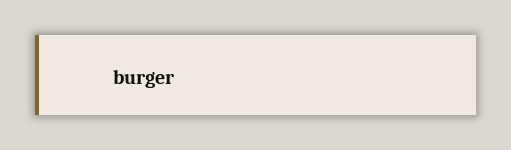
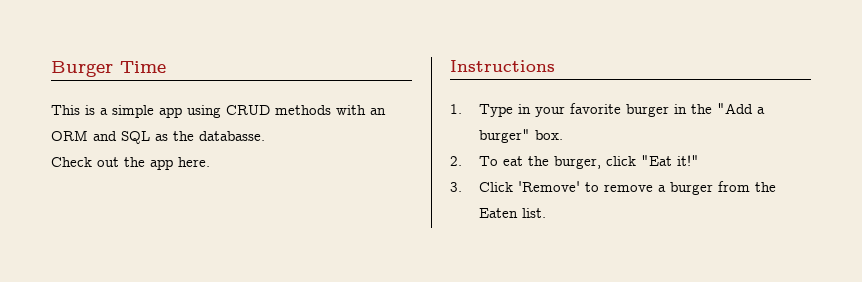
[113,69,175,88] burger -> [51,61,166,77] [51,105,386,118] [51,130,265,144] [51,157,210,170] [450,60,555,72] [450,103,765,117] [478,129,563,143] [450,155,699,169] [450,181,776,195] [478,208,546,218] Burger Time // This is a simple app using CRUD methods with an ORM and SQL as the databasse. // Check out the app here. // Instructions // 1. Type in your favorite burger in the "Add a burger" box. // 2. To eat the burger, click "Eat it!" // 3. Click 'Remove' to remove a burger from the Eaten list.

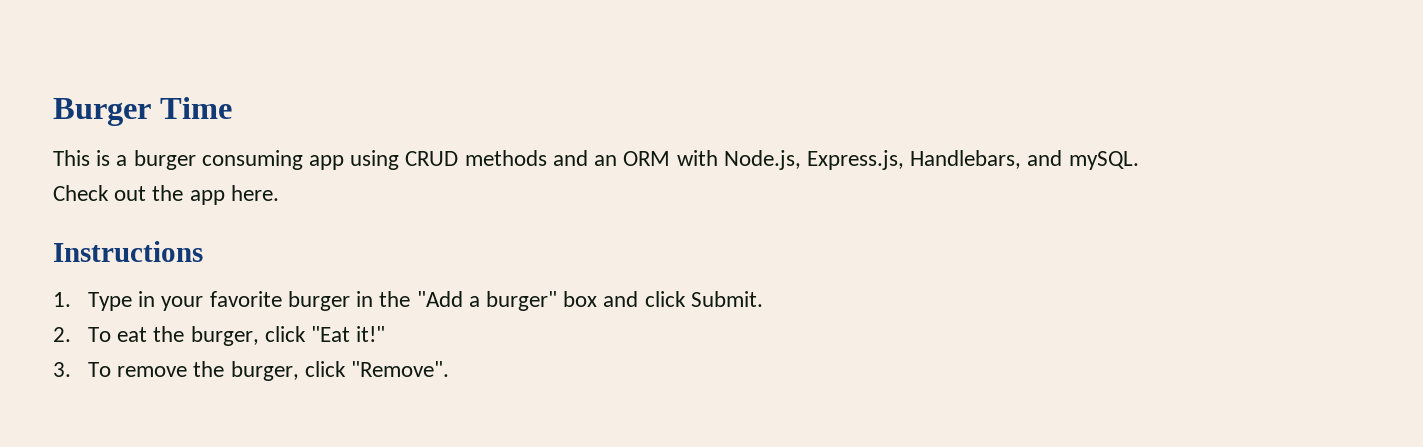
[112,105,154,118] simple -> [133,150,303,170] burger consuming
[336,105,366,115] with -> [552,150,588,166] and
[93,131,265,144] and SQL as the databasse. -> [676,150,1139,170] with Node.js, Express.js, Handlebars, and mySQL.
[534,130,563,140] box. -> [563,291,763,307] box and click Submit.
[478,181,776,195] [478,208,546,218] Click 'Remove' to remove a burger from the Eaten list. -> [88,361,450,381] To remove the burger, click "Remove".

